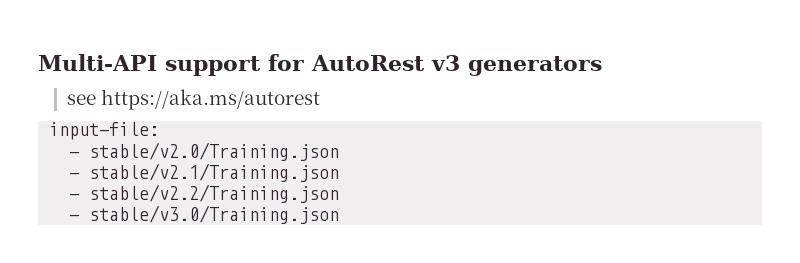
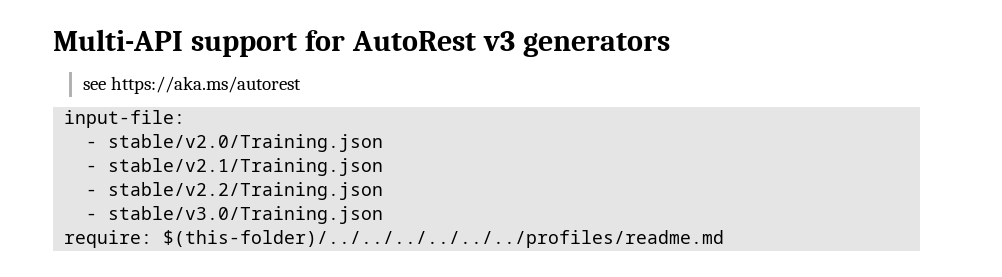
(340, 214) none -> [64,230,725,248] // require: $(this-folder)/../../../../../../profiles/readme.md

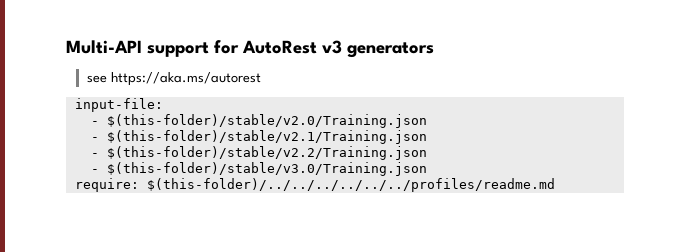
[108,134,384,152] [86,158,384,176] [86,182,384,200] [86,206,384,224] stable/v2.0/Training.json // - stable/v2.1/Training.json // - stable/v2.2/Training.json // - stable/v3.0/Training.json -> [106,114,427,128] [90,130,427,144] [90,146,427,160] [90,162,427,176] $(this-folder)/stable/v2.0/Training.json // - $(this-folder)/stable/v2.1/Training.json // - $(this-folder)/stable/v2.2/Training.json // - $(this-folder)/stable/v3.0/Training.json

